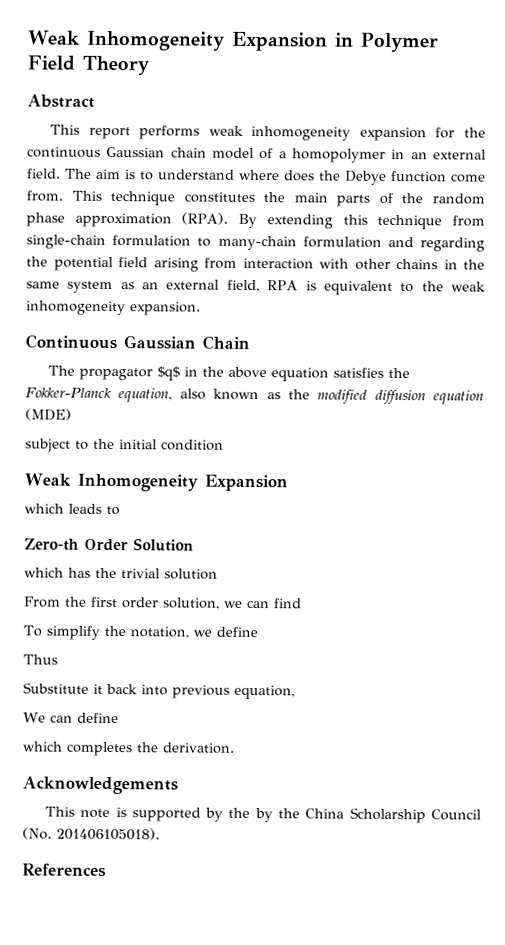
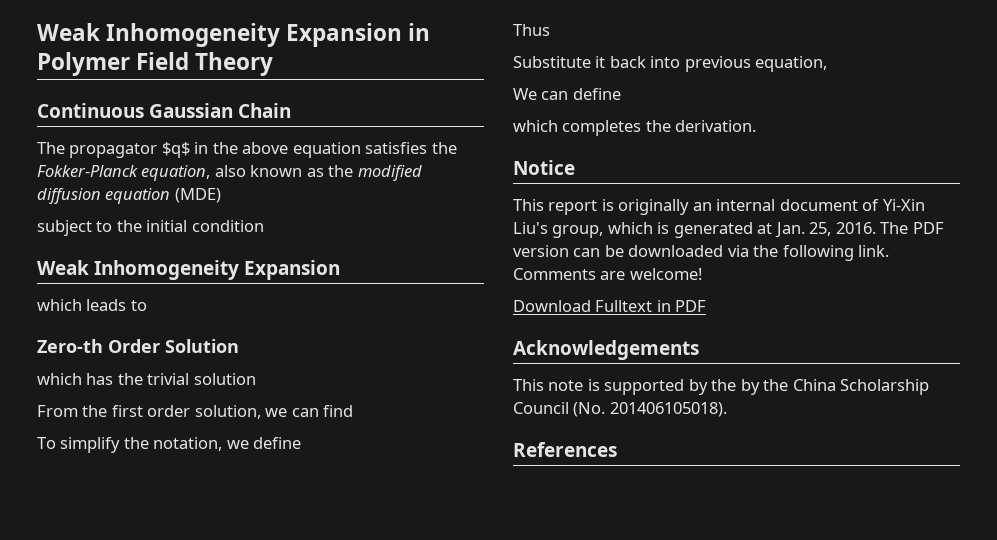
[27,94,95,108] [49,124,486,142] [27,146,486,163] [27,168,486,185] [26,190,485,207] [26,212,485,230] [26,234,486,252] [26,256,485,272] [26,279,486,295] [26,300,201,316] // Abstract // This report performs weak inhomogeneity expansion for the continuous Gaussian chain model of a homopolymer in an external field. The aim is to understand where does the Debye function come from. This technique constitutes the main parts of the random phase approximation (RPA). By extending this technique from single-chain formulation to many-chain formulation and regarding the potential field arising from interaction with other chains in the same system as an external field, RPA is equivalent to the weak inhomogeneity expansion. -> (274, 64) none
(235, 748) none -> [513,160,575,175] [513,199,925,215] [513,222,944,238] [513,245,890,261] [513,268,702,280] [513,300,707,312] // Notice // This report is originally an internal document of Yi-Xin Liu's group, which is generated at Jan. 25, 2016. The PDF version can be downloaded via the following link. Comments are welcome! // Download Fulltext in PDF

